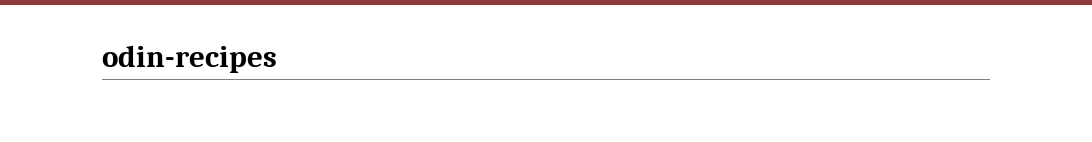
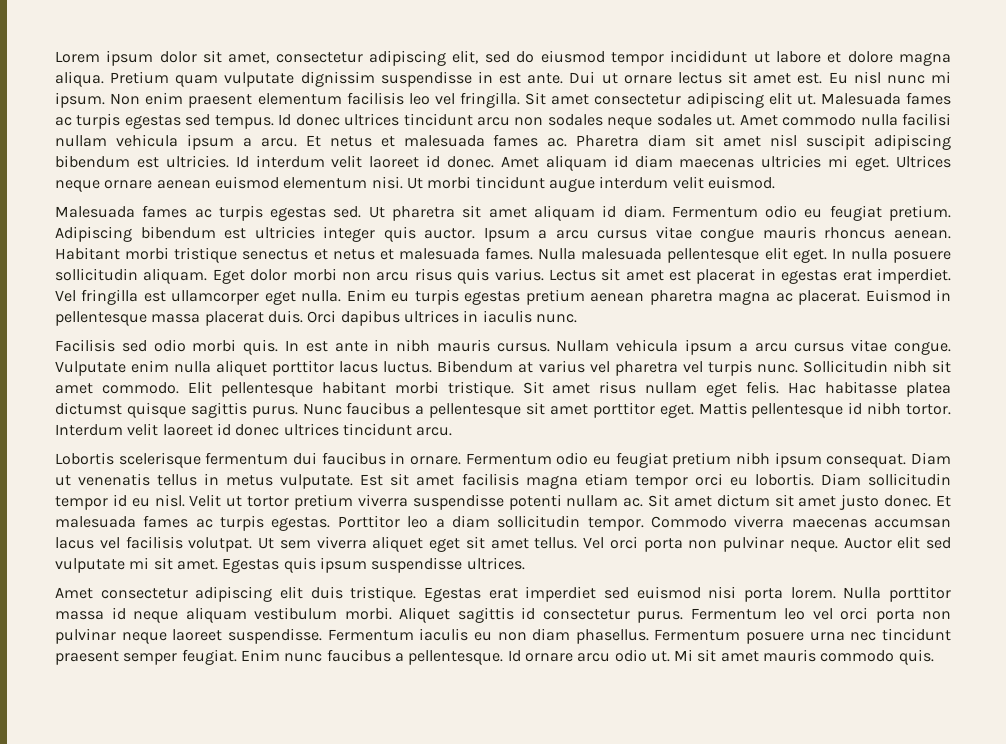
[102,45,277,73] odin-recipes -> [55,50,952,66] [55,71,951,87] [55,92,951,108] [55,113,952,129] [55,134,952,150] [55,155,951,171] [55,176,775,192] [55,205,951,221] [55,226,951,242] [55,247,951,263] [55,268,952,284] [55,289,952,305] [55,310,577,326] [55,339,951,355] [55,360,951,376] [55,381,952,397] [55,402,951,418] [55,423,453,436] [55,452,951,468] [55,473,951,489] [55,494,952,510] [55,515,951,531] [55,536,951,552] [55,557,525,573] [55,586,951,602] [55,607,951,623] [55,628,951,644] [55,649,934,665] Lorem ipsum dolor sit amet, consectetur adipiscing elit, sed do eiusmod tempor incididunt ut labore et dolore magna aliqua. Pretium quam vulputate dignissim suspendisse in est ante. Dui ut ornare lectus sit amet est. Eu nisl nunc mi ipsum. Non enim praesent elementum facilisis leo vel fringilla. Sit amet consectetur adipiscing elit ut. Malesuada fames ac turpis egestas sed tempus. Id donec ultrices tincidunt arcu non sodales neque sodales ut. Amet commodo nulla facilisi nullam vehicula ipsum a arcu. Et netus et malesuada fames ac. Pharetra diam sit amet nisl suscipit adipiscing bibendum est ultricies. Id interdum velit laoreet id donec. Amet aliquam id diam maecenas ultricies mi eget. Ultrices neque ornare aenean euismod elementum nisi. Ut morbi tincidunt augue interdum velit euismod. // Malesuada fames ac turpis egestas sed. Ut pharetra sit amet aliquam id diam. Fermentum odio eu feugiat pretium. Adipiscing bibendum est ultricies integer quis auctor. Ipsum a arcu cursus vitae congue mauris rhoncus aenean. Habitant morbi tristique senectus et netus et malesuada fames. Nulla malesuada pellentesque elit eget. In nulla posuere sollicitudin aliquam. Eget dolor morbi non arcu risus quis varius. Lectus sit amet est placerat in egestas erat imperdiet. Vel fringilla est ullamcorper eget nulla. Enim eu turpis egestas pretium aenean pharetra magna ac placerat. Euismod in pellentesque massa placerat duis. Orci dapibus ultrices in iaculis nunc. // Facilisis sed odio morbi quis. In est ante in nibh mauris cursus. Nullam vehicula ipsum a arcu cursus vitae congue. Vulputate enim nulla aliquet porttitor lacus luctus. Bibendum at varius vel pharetra vel turpis nunc. Sollicitudin nibh sit amet commodo. Elit pellentesque habitant morbi tristique. Sit amet risus nullam eget felis. Hac habitasse platea dictumst quisque sagittis purus. Nunc faucibus a pellentesque sit amet porttitor eget. Mattis pellentesque id nibh tortor. Interdum velit laoreet id donec ultrices tincidunt arcu. // Lobortis scelerisque fermentum dui faucibus in ornare. Fermentum odio eu feugiat pretium nibh ipsum consequat. Diam ut venenatis tellus in metus vulputate. Est sit amet facilisis magna etiam tempor orci eu lobortis. Diam sollicitudin tempor id eu nisl. Velit ut tortor pretium viverra suspendisse potenti nullam ac. Sit amet dictum sit amet justo donec. Et malesuada fames ac turpis egestas. Porttitor leo a diam sollicitudin tempor. Commodo viverra maecenas accumsan lacus vel facilisis volutpat. Ut sem viverra aliquet eget sit amet tellus. Vel orci porta non pulvinar neque. Auctor elit sed vulputate mi sit amet. Egestas quis ipsum suspendisse ultrices. // Amet consectetur adipiscing elit duis tristique. Egestas erat imperdiet sed euismod nisi porta lorem. Nulla porttitor massa id neque aliquam vestibulum morbi. Aliquet sagittis id consectetur purus. Fermentum leo vel orci porta non pulvinar neque laoreet suspendisse. Fermentum iaculis eu non diam phasellus. Fermentum posuere urna nec tincidunt praesent semper feugiat. Enim nunc faucibus a pellentesque. Id ornare arcu odio ut. Mi sit amet mauris commodo quis.

